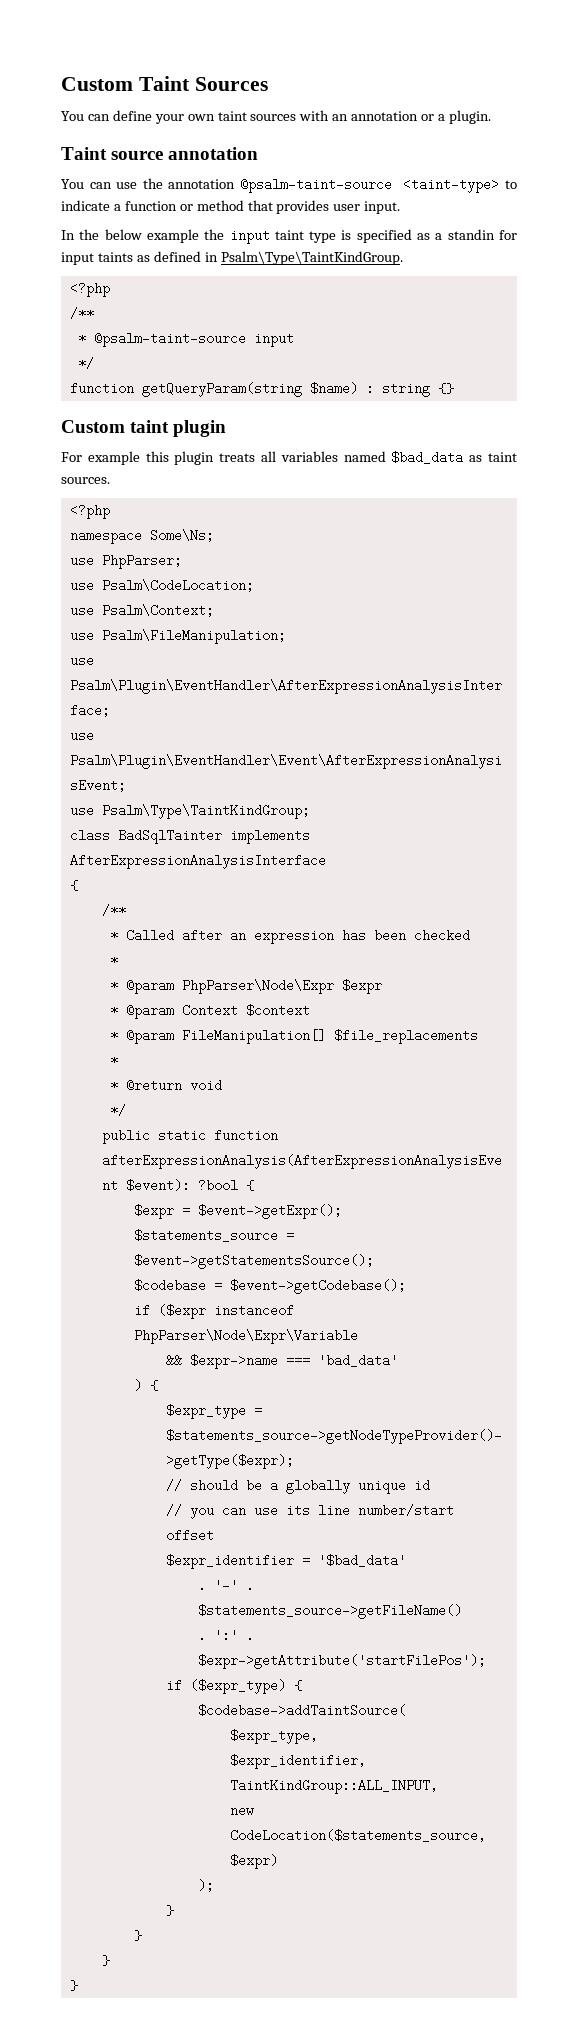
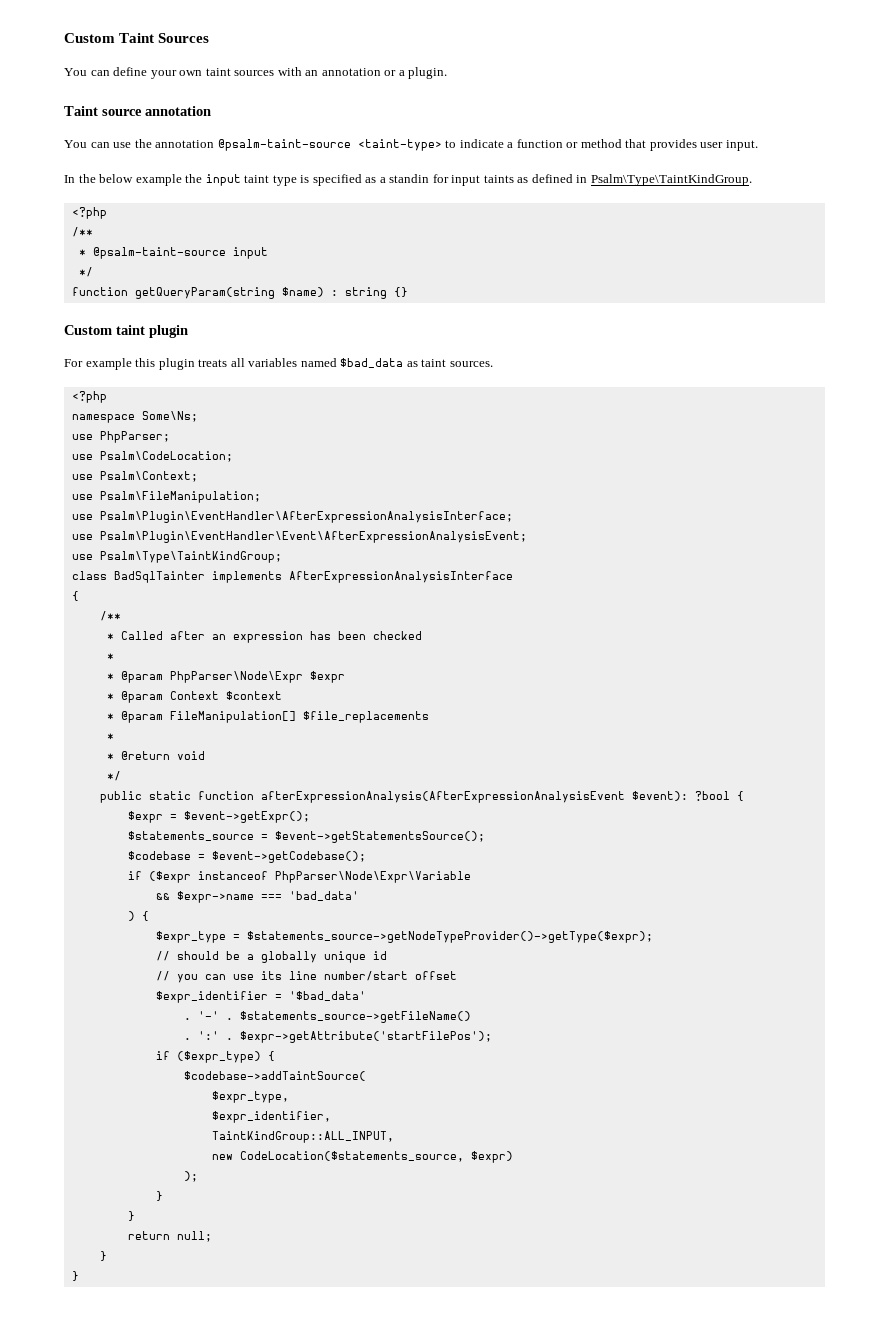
(142, 1935) none -> [127,1231,212,1242] // return null;

